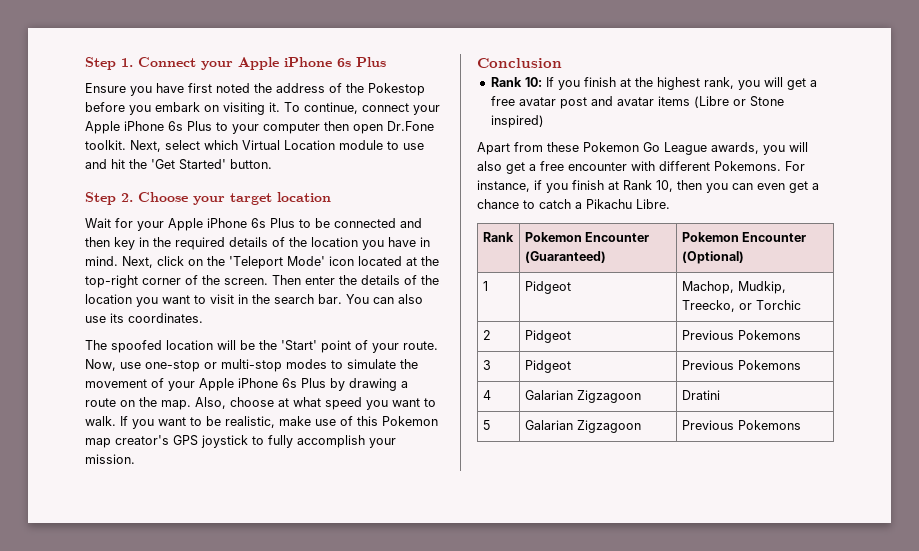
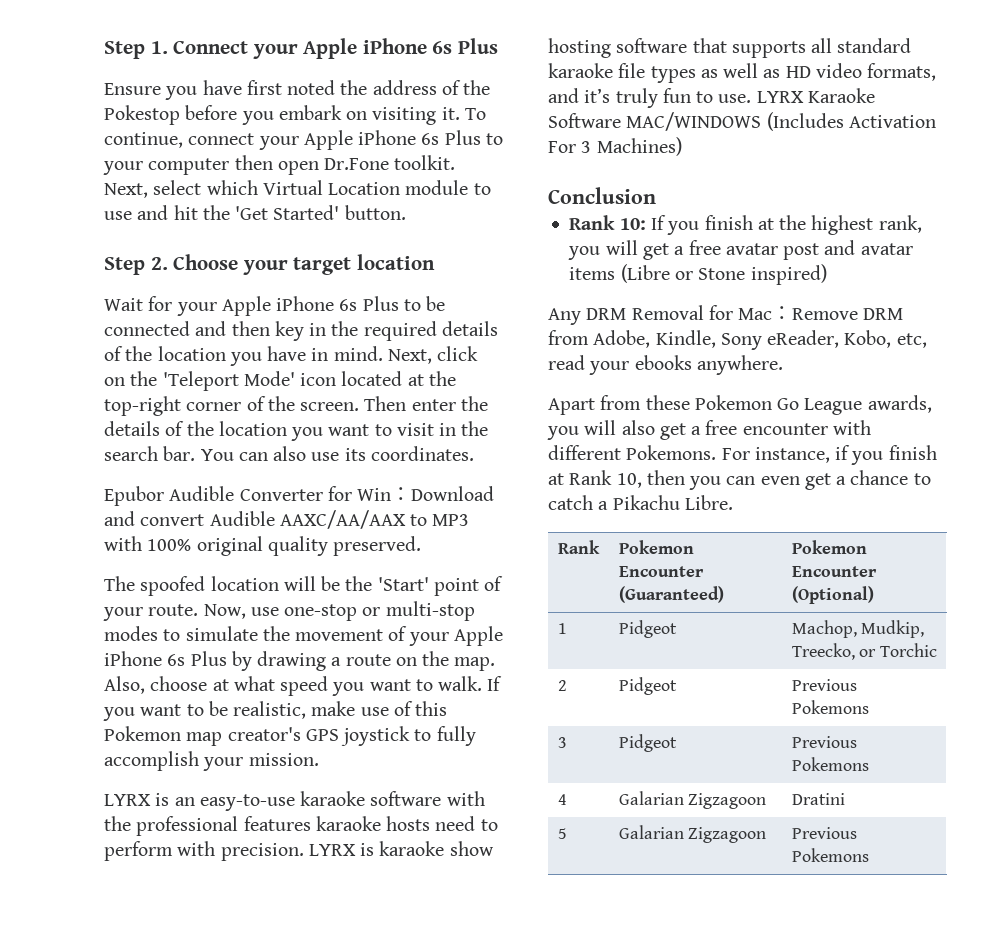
(203, 318) none -> [104,486,495,506] [104,510,470,529] [104,536,422,556] // Epubor Audible Converter for Win：Download and convert Audible AAXC/AA/AAX to MP3 with 100% original quality preserved.
(135, 459) none -> [104,791,485,811] [104,816,498,836] [104,841,494,861] [548,38,912,58] [548,63,937,83] [548,88,875,108] [548,112,936,131] [548,137,682,156] // LYRX is an easy-to-use karaoke software with the professional features karaoke hosts need to perform with precision. LYRX is karaoke show hosting software that supports all standard karaoke file types as well as HD video formats, and it’s truly fun to use. LYRX Karaoke Software MAC/WINDOWS (Includes Activation For 3 Machines)
(544, 121) none -> [548,305,904,325] [548,330,927,350] [548,355,783,375] // Any DRM Removal for Mac：Remove DRM from Adobe, Kindle, Sony eReader, Kobo, etc, read your ebooks anywhere.

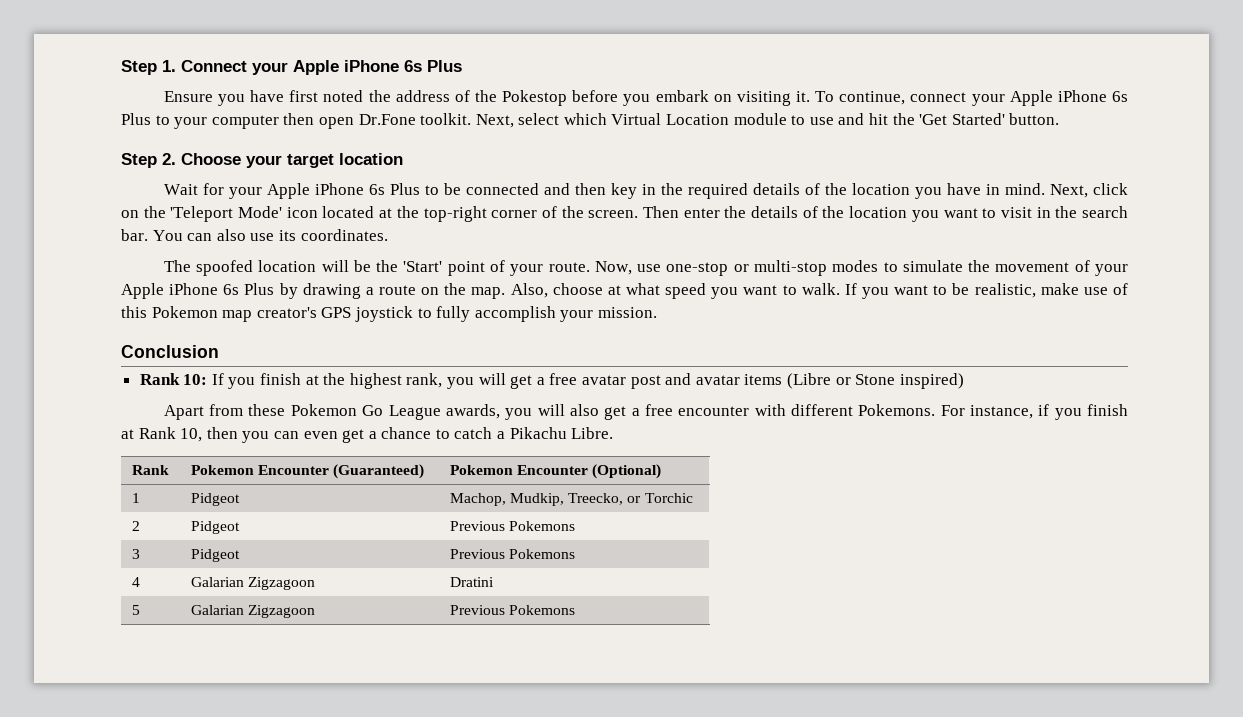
[104,486,495,506] [104,510,470,529] [104,536,422,556] // Epubor Audible Converter for Win：Download and convert Audible AAXC/AA/AAX to MP3 with 100% original quality preserved. -> (388, 235) none
[104,791,485,811] [104,816,498,836] [104,841,494,861] [548,38,912,58] [548,63,937,83] [548,88,875,108] [548,112,936,131] [548,137,682,156] // LYRX is an easy-to-use karaoke software with the professional features karaoke hosts need to perform with precision. LYRX is karaoke show hosting software that supports all standard karaoke file types as well as HD video formats, and it’s truly fun to use. LYRX Karaoke Software MAC/WINDOWS (Includes Activation For 3 Machines) -> (657, 312) none
[548,305,904,325] [548,330,927,350] [548,355,783,375] // Any DRM Removal for Mac：Remove DRM from Adobe, Kindle, Sony eReader, Kobo, etc, read your ebooks anywhere. -> (964, 381) none

